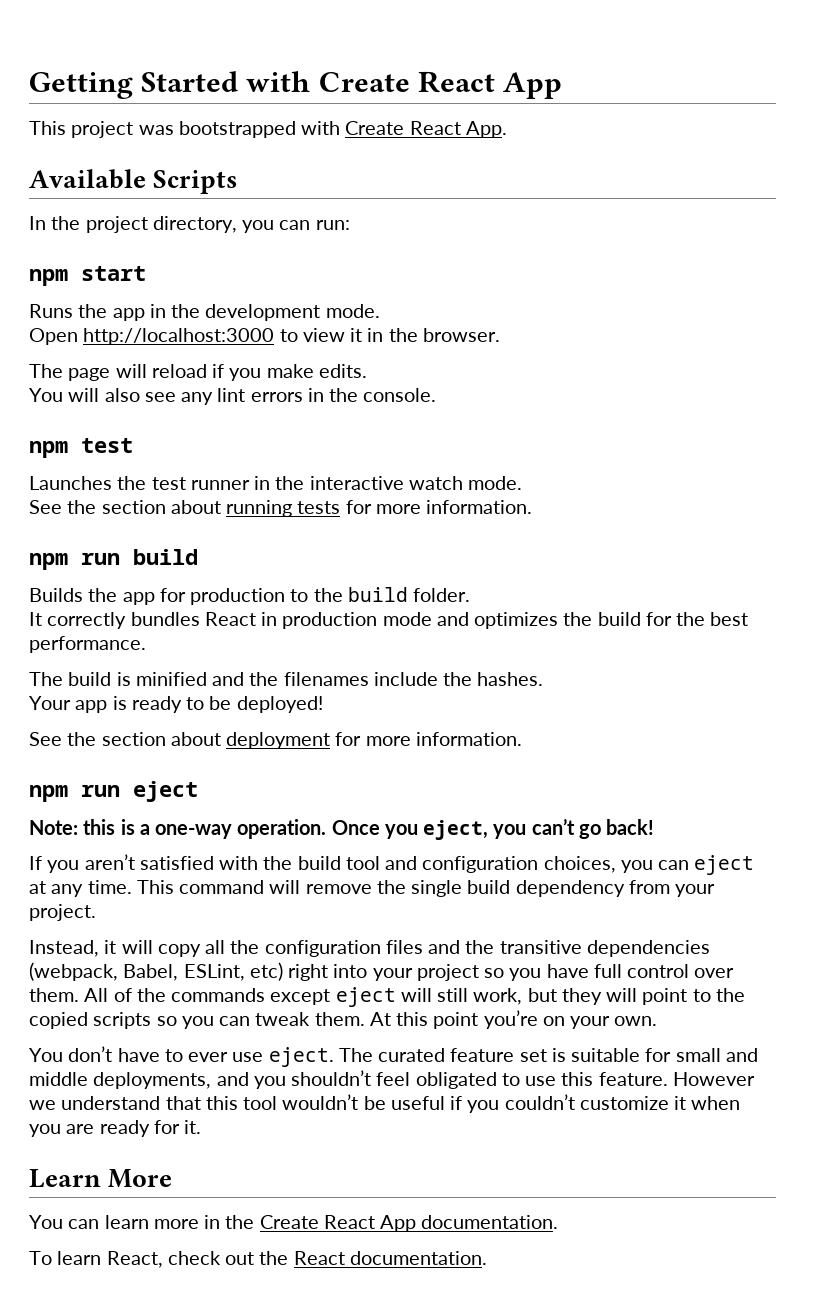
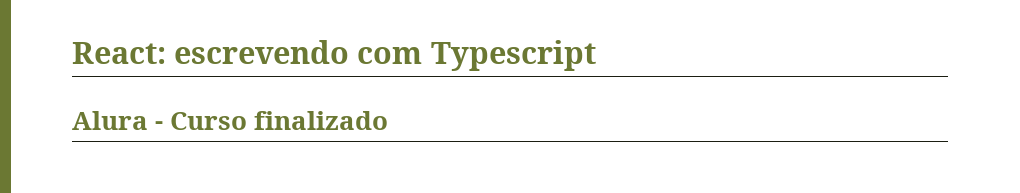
[29,71,563,99] [29,121,507,138] [29,169,239,194] [29,216,350,233] [29,266,146,286] [29,304,380,321] [29,328,500,345] [29,364,367,381] [29,388,437,405] [29,438,133,458] [29,476,523,490] [29,500,533,517] [29,549,198,570] [29,587,471,605] [29,612,749,629] [29,636,146,653] [29,672,544,686] [29,696,323,713] [29,732,522,749] [29,781,198,802] [29,818,655,840] [29,854,755,875] [29,880,716,897] [29,904,96,921] [29,940,710,957] [29,962,735,981] [29,987,745,1007] [29,1010,658,1029] [29,1046,758,1067] [29,1070,755,1089] [29,1094,741,1113] [29,1120,202,1137] [29,1169,173,1188] [29,1215,559,1232] [29,1251,487,1268] Getting Started with Create React App // This project was bootstrapped with Create React App. // Available Scripts // In the project directory, you can run: // npm start // Runs the app in the development mode. // Open http://localhost:3000 to view it in the browser. // The page will reload if you make edits. // You will also see any lint errors in the console. // npm test // Launches the test runner in the interactive watch mode. // See the section about running tests for more information. // npm run build // Builds the app for production to the build folder. // It correctly bundles React in production mode and optimizes the build for the best performance. // The build is minified and the filenames include the hashes. // Your app is ready to be deployed! // See the section about deployment for more information. // npm run eject // Note: this is a one-way operation. Once you eject, you can’t go back! // If you aren’t satisfied with the build tool and configuration choices, you can eject at any time. This command will remove the single build dependency from your project. // Instead, it will copy all the configuration files and the transitive dependencies (webpack, Babel, ESLint, etc) right into your project so you have full control over them. All of the commands except eject will still work, but they will point to the copied scripts so you can tweak them. At this point you’re on your own. // You don’t have to ever use eject. The curated feature set is suitable for small and middle deployments, and you shouldn’t feel obligated to use this feature. However we understand that this tool wouldn’t be useful if you couldn’t customize it when you are ready for it. // Learn More // You can learn more in the Create React App documentation. // To learn React, check out the React documentation. -> [72,40,596,71] [72,111,389,130] React: escrevendo com Typescript // Alura - Curso finalizado

